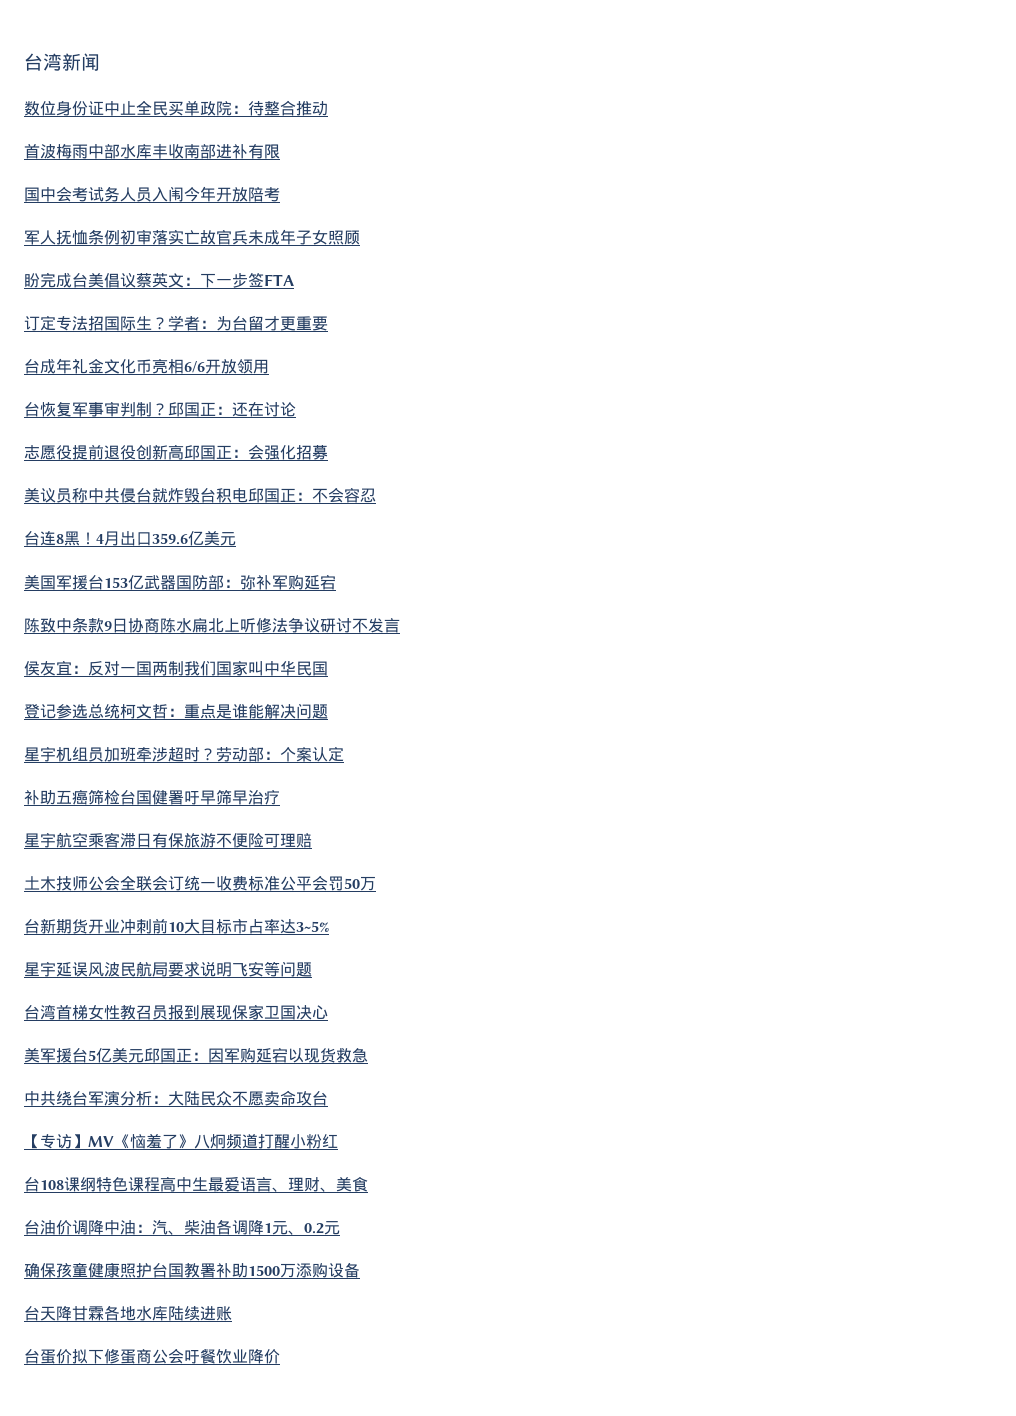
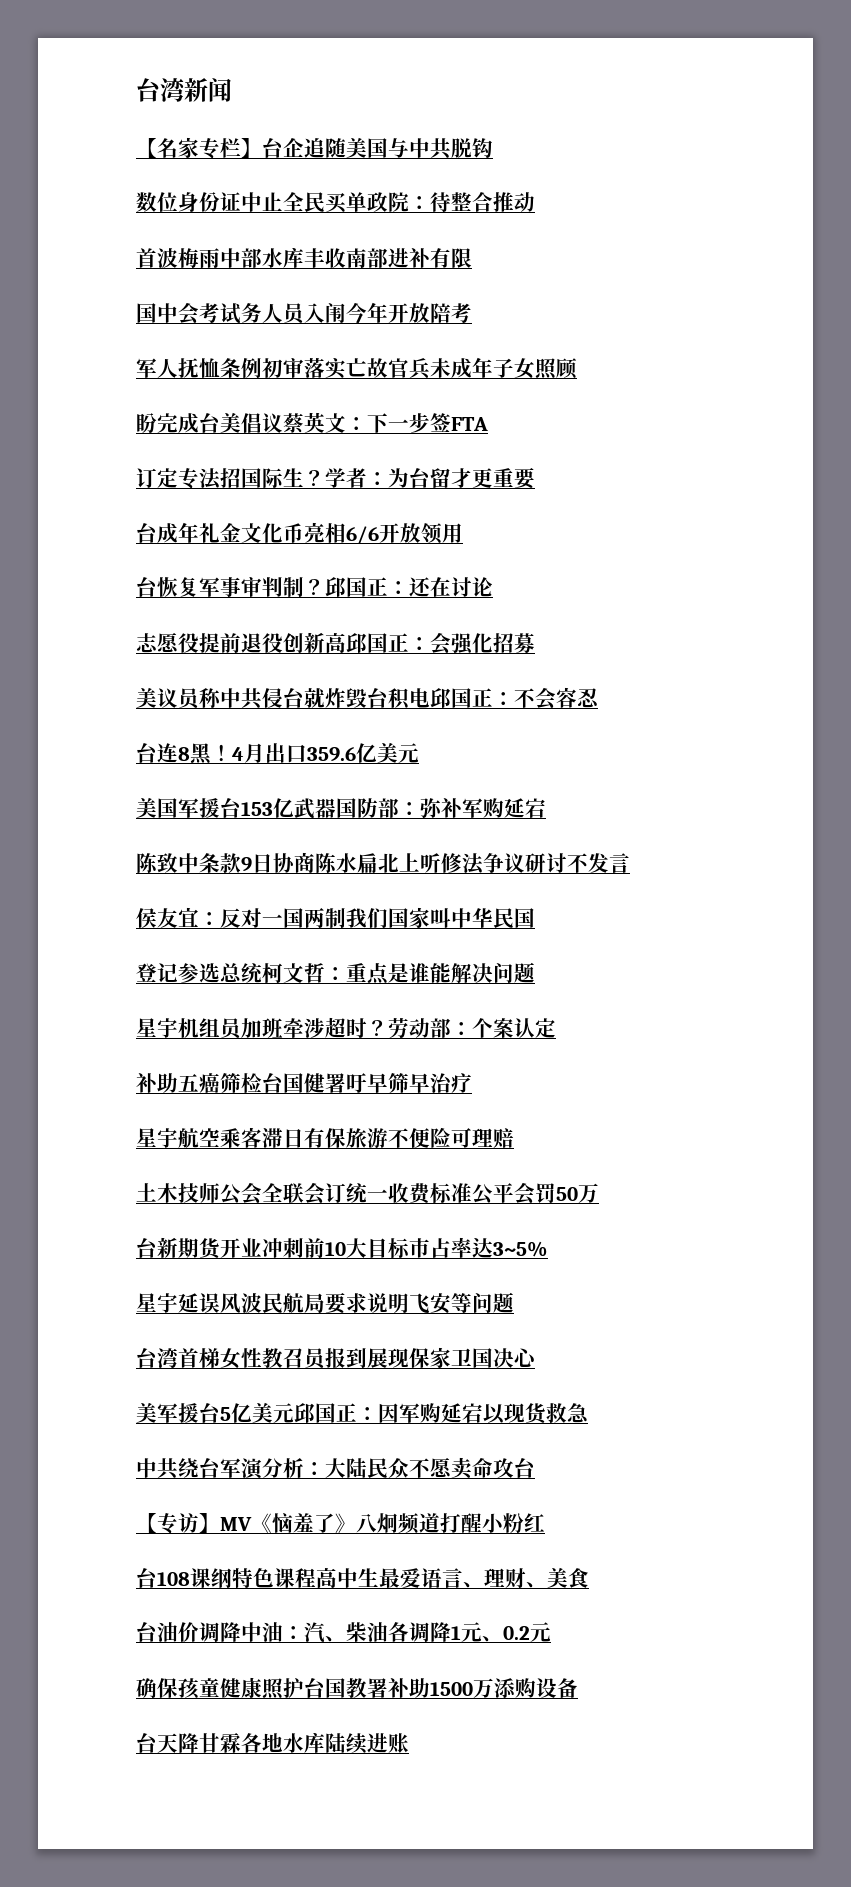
(100, 62) none -> [136,137,493,159] // 【名家专栏】台企追随美国与中共脱钩
[24,1348,280,1364] // 台蛋价拟下修蛋商公会吁餐饮业降价 -> (409, 1743) none

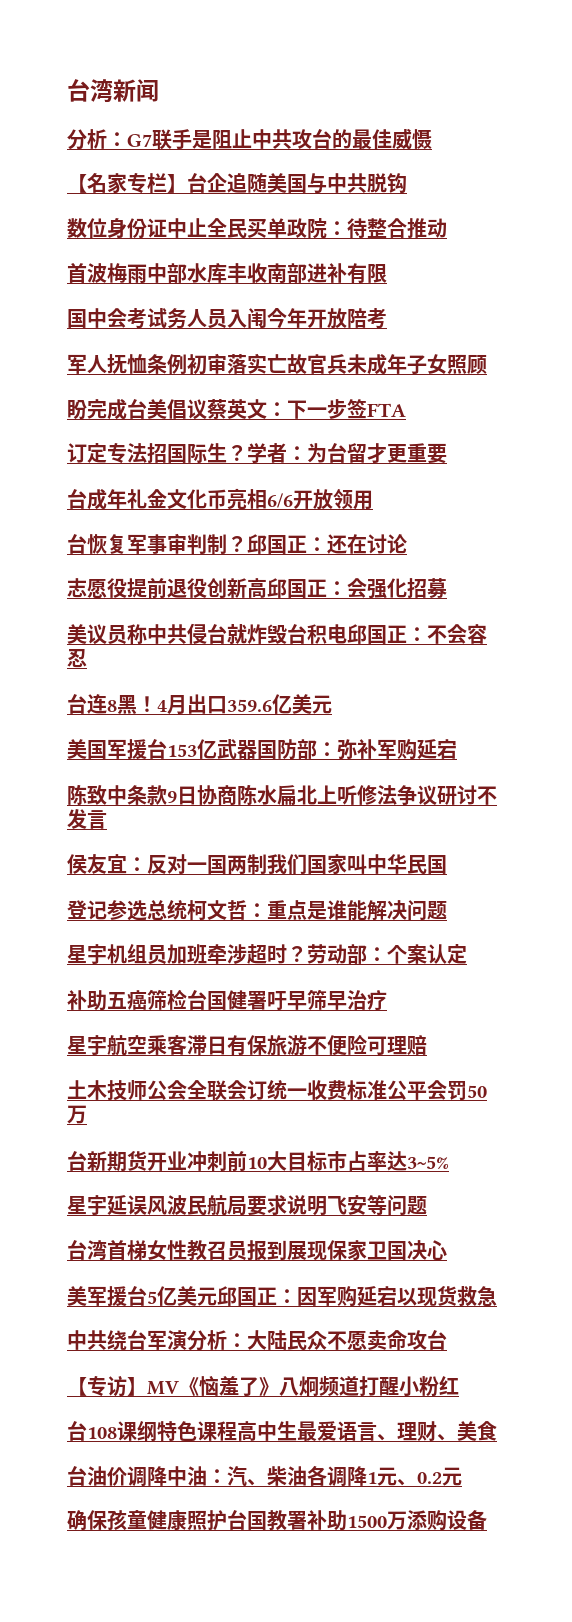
(232, 90) none -> [67,128,432,150] // 分析：G7联手是阻止中共攻台的最佳威慑
[136,1732,409,1754] // 台天降甘霖各地水库陆续进账 -> (487, 1520) none

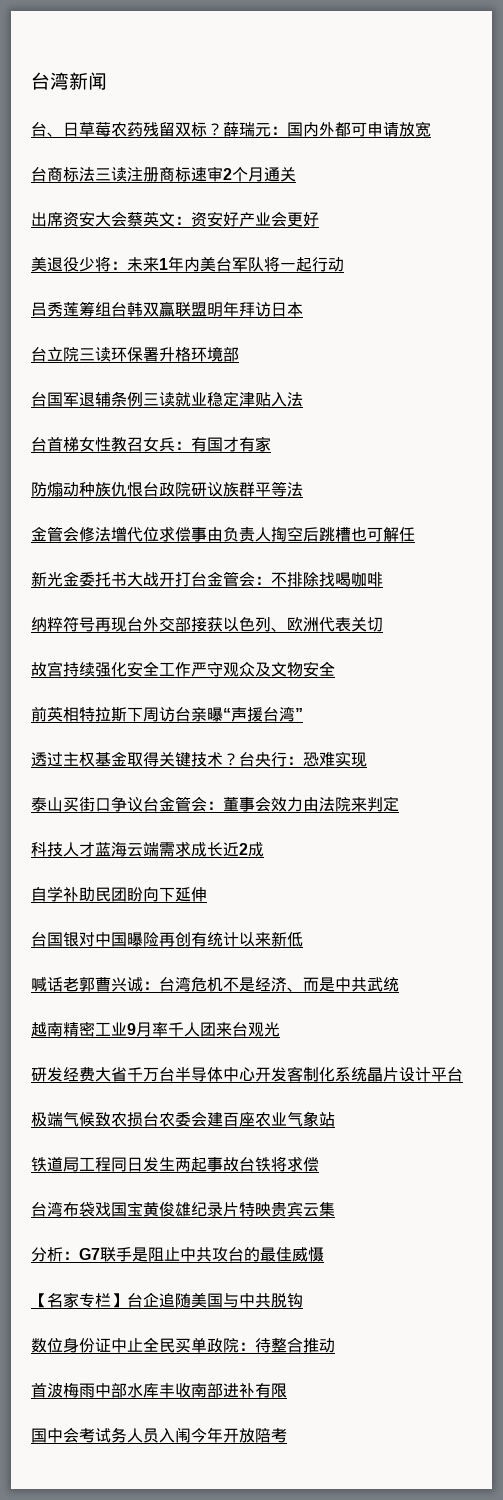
(159, 90) none -> [31,121,431,137] [31,166,296,182] [31,211,319,227] [31,256,344,272] [31,301,303,317] [31,346,239,362] [31,391,303,407] [31,436,271,452] [31,481,303,497] [31,526,415,542] [31,571,383,587] [31,616,383,632] [31,661,335,677] [31,706,303,722] [31,751,367,767] [31,796,399,812] [31,841,264,857] [31,886,207,902] [31,931,303,947] [31,976,399,992] [31,1021,280,1037] [31,1066,463,1082] [31,1111,335,1127] [31,1156,319,1172] [31,1201,335,1217] // 台、日草莓农药残留双标？薛瑞元：国内外都可申请放宽 // 台商标法三读注册商标速审2个月通关 // 出席资安大会蔡英文：资安好产业会更好 // 美退役少将：未来1年内美台军队将一起行动 // 吕秀莲筹组台韩双赢联盟明年拜访日本 // 台立院三读环保署升格环境部 // 台国军退辅条例三读就业稳定津贴入法 // 台首梯女性教召女兵：有国才有家 // 防煽动种族仇恨台政院研议族群平等法 // 金管会修法增代位求偿事由负责人掏空后跳槽也可解任 // 新光金委托书大战开打台金管会：不排除找喝咖啡 // 纳粹符号再现台外交部接获以色列、欧洲代表关切 // 故宫持续强化安全工作严守观众及文物安全 // 前英相特拉斯下周访台亲曝“声援台湾” // 透过主权基金取得关键技术？台央行：恐难实现 // 泰山买街口争议台金管会：董事会效力由法院来判定 // 科技人才蓝海云端需求成长近2成 // 自学补助民团盼向下延伸 // 台国银对中国曝险再创有统计以来新低 // 喊话老郭曹兴诚：台湾危机不是经济、而是中共武统 // 越南精密工业9月率千人团来台观光 // 研发经费大省千万台半导体中心开发客制化系统晶片设计平台 // 极端气候致农损台农委会建百座农业气象站 // 铁道局工程同日发生两起事故台铁将求偿 // 台湾布袋戏国宝黄俊雄纪录片特映贵宾云集
[67,353,487,375] [67,398,406,420] [67,443,447,464] [67,488,373,510] [67,533,407,555] [67,578,447,599] [67,623,487,645] [67,649,87,668] [67,694,332,715] [67,739,457,760] [67,784,497,806] [67,809,107,829] [67,854,447,875] [67,899,447,921] [67,944,467,965] [67,989,387,1011] [67,1034,427,1056] [67,1079,487,1101] [67,1105,87,1124] [67,1150,449,1172] [67,1195,427,1216] [67,1240,447,1261] [67,1285,497,1307] [67,1330,447,1351] [67,1375,459,1397] [67,1420,497,1442] [67,1465,462,1487] [67,1510,487,1531] // 军人抚恤条例初审落实亡故官兵未成年子女照顾 // 盼完成台美倡议蔡英文：下一步签FTA // 订定专法招国际生？学者：为台留才更重要 // 台成年礼金文化币亮相6/6开放领用 // 台恢复军事审判制？邱国正：还在讨论 // 志愿役提前退役创新高邱国正：会强化招募 // 美议员称中共侵台就炸毁台积电邱国正：不会容忍 // 台连8黑！4月出口359.6亿美元 // 美国军援台153亿武器国防部：弥补军购延宕 // 陈致中条款9日协商陈水扁北上听修法争议研讨不发言 // 侯友宜：反对一国两制我们国家叫中华民国 // 登记参选总统柯文哲：重点是谁能解决问题 // 星宇机组员加班牵涉超时？劳动部：个案认定 // 补助五癌筛检台国健署吁早筛早治疗 // 星宇航空乘客滞日有保旅游不便险可理赔 // 土木技师公会全联会订统一收费标准公平会罚50万 // 台新期货开业冲刺前10大目标市占率达3~5% // 星宇延误风波民航局要求说明飞安等问题 // 台湾首梯女性教召员报到展现保家卫国决心 // 美军援台5亿美元邱国正：因军购延宕以现货救急 // 中共绕台军演分析：大陆民众不愿卖命攻台 // 【专访】MV《恼羞了》八炯频道打醒小粉红 // 台108课纲特色课程高中生最爱语言、理财、美食 // 台油价调降中油：汽、柴油各调降1元、0.2元 // 确保孩童健康照护台国教署补助1500万添购设备 -> (287, 1435) none

